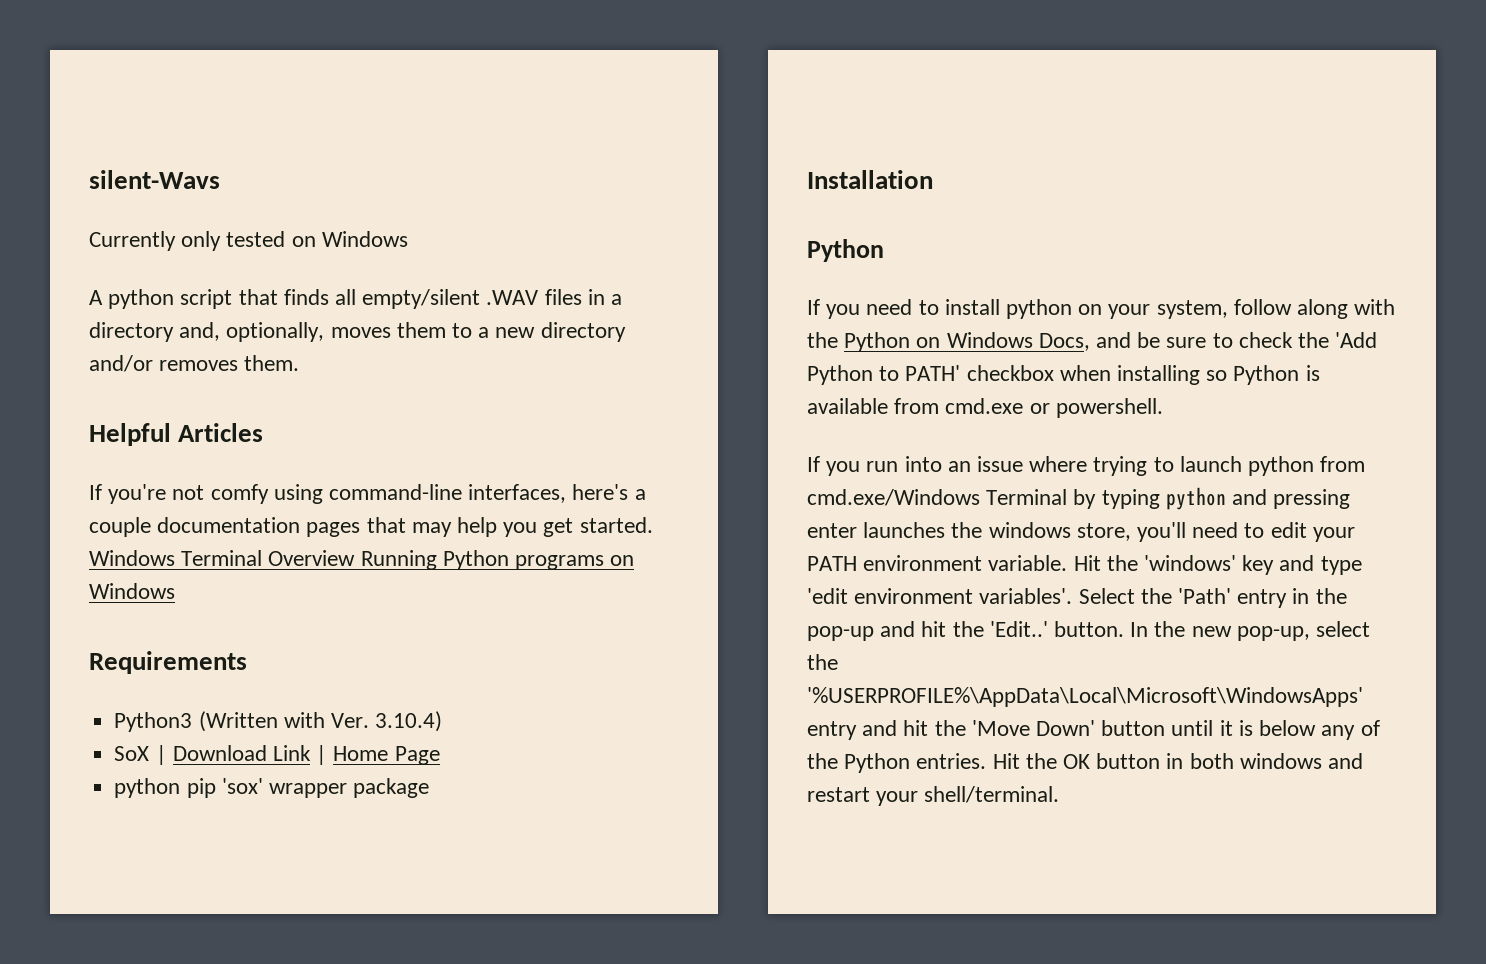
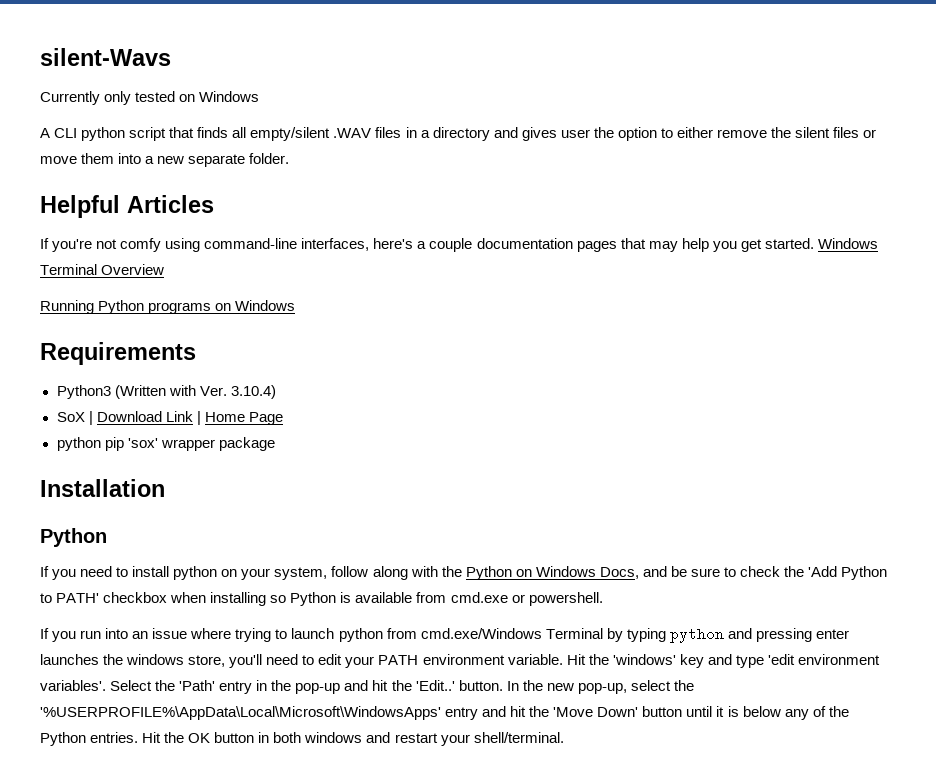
(103, 297) none -> [54,128,78,138] CLI
[179,322,626,342] [89,355,300,372] and, optionally, moves them to a new directory and/or removes them. -> [493,127,877,141] [40,153,290,167] and gives user the option to either remove the silent files or move them into a new separate folder.
(356, 558) none -> (165, 269) //

